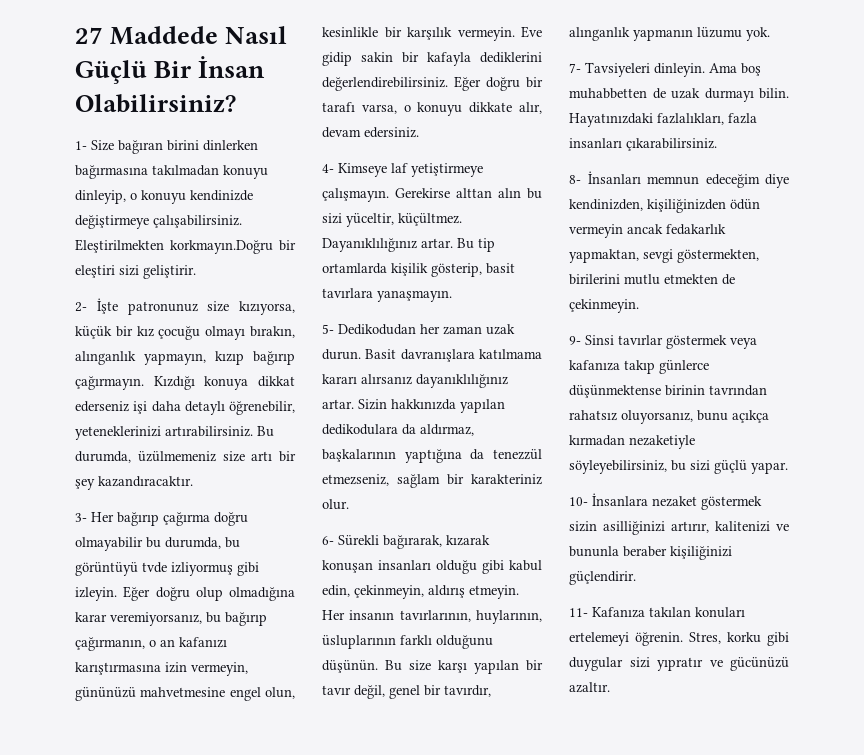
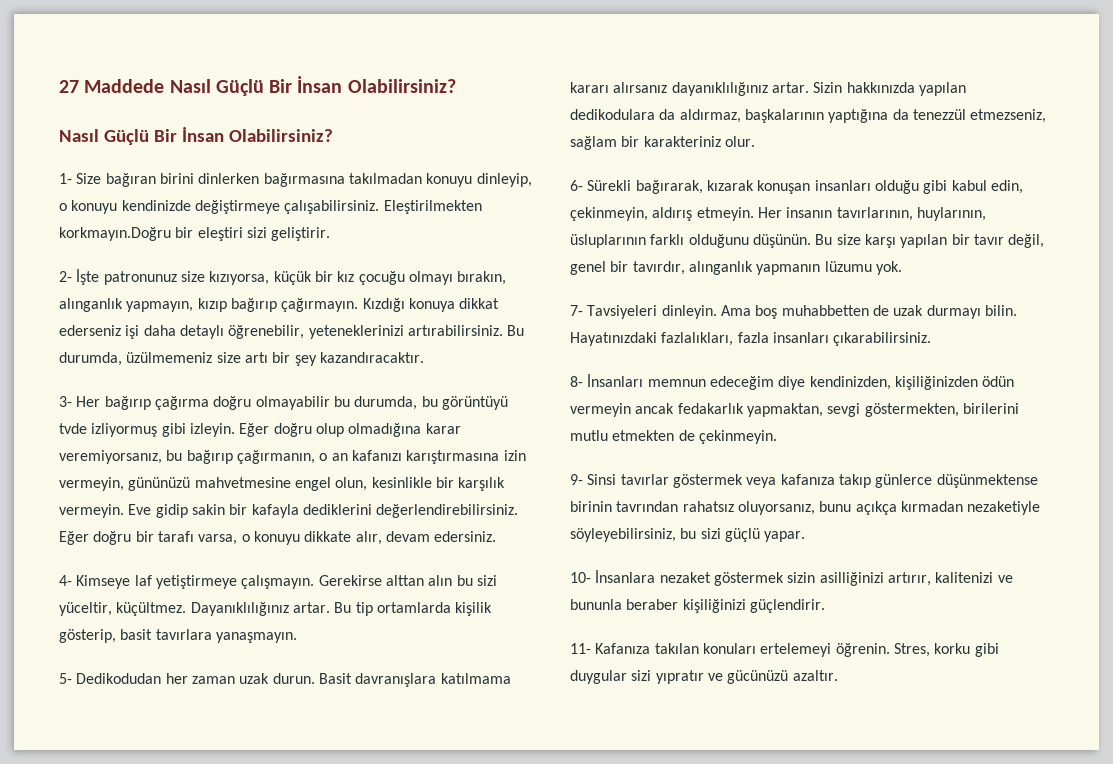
(236, 103) none -> [59,127,333,145] // Nasıl Güçlü Bir İnsan Olabilirsiniz?

